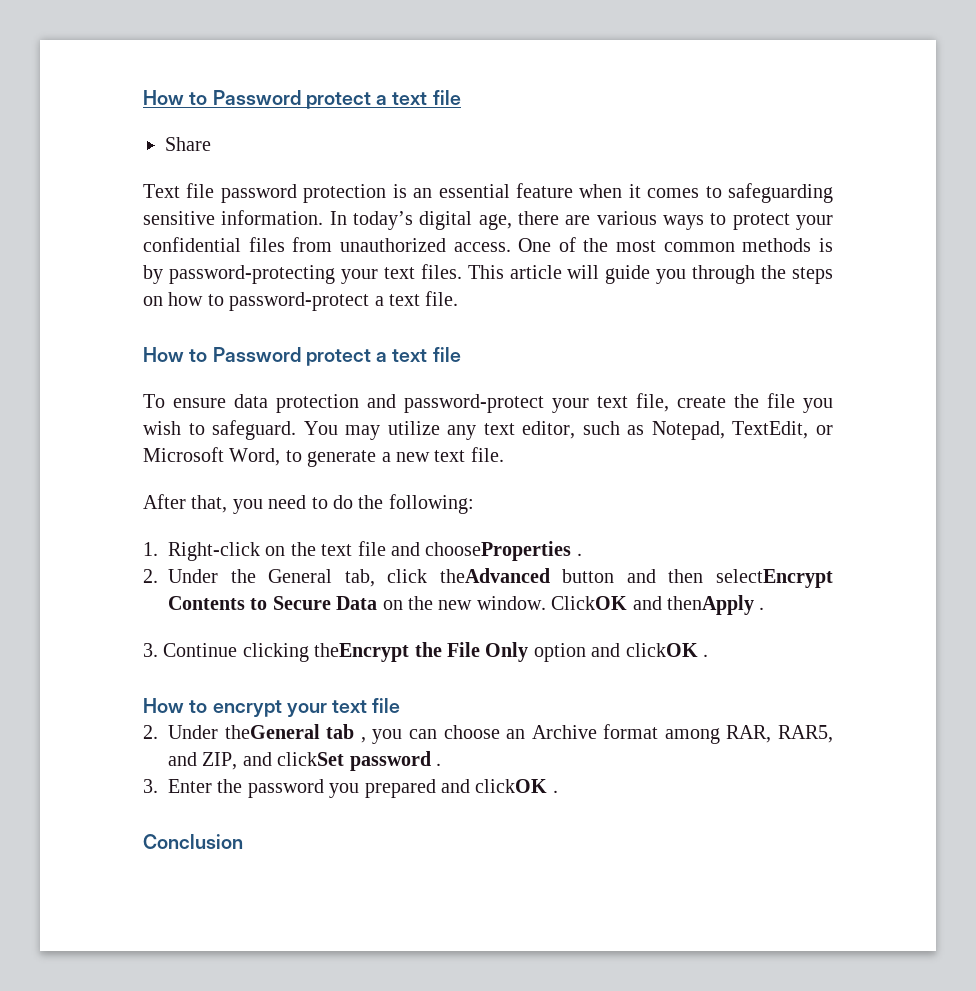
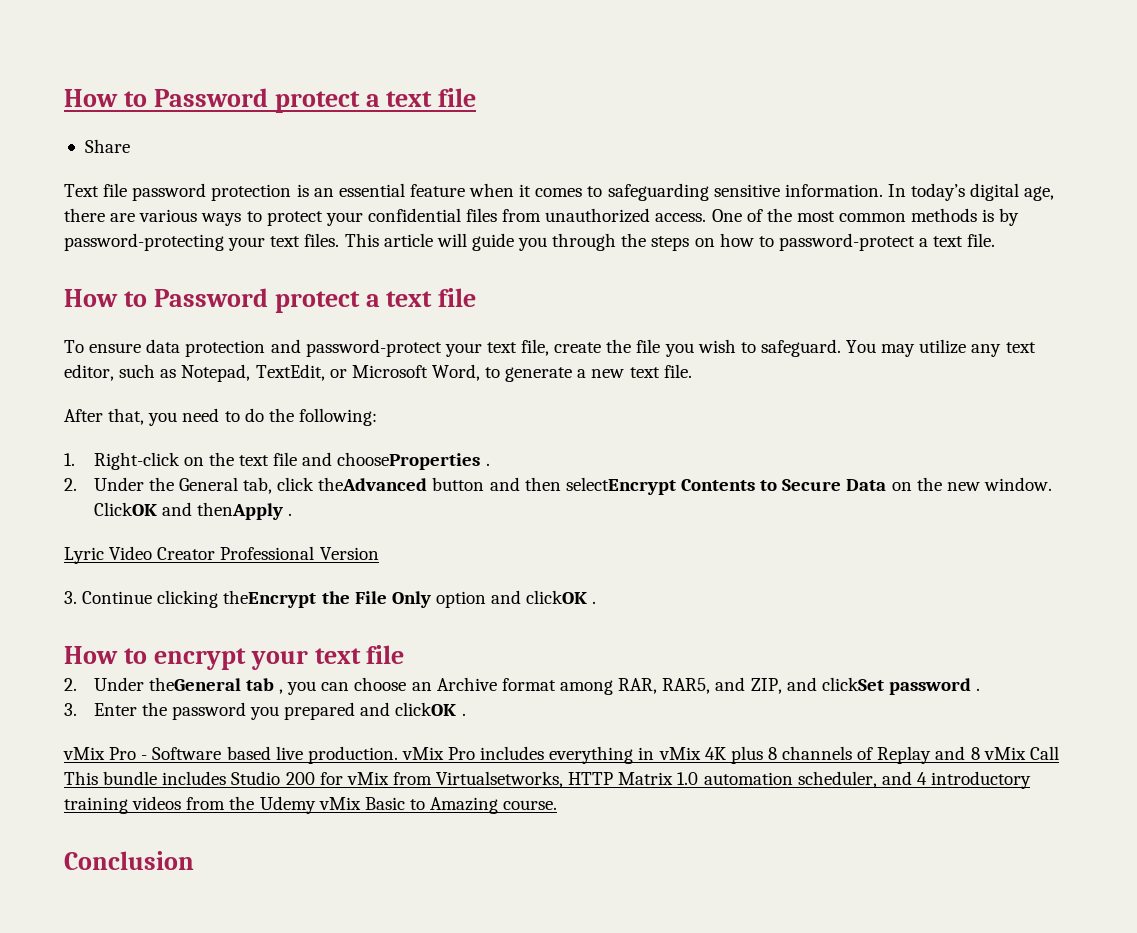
(765, 608) none -> [64,546,379,564] // Lyric Video Creator Professional Version
(558, 791) none -> [63,746,1059,764] [64,771,1032,789] [64,796,558,814] // vMix Pro - Software based live production. vMix Pro includes everything in vMix 4K plus 8 channels of Replay and 8 vMix Call This bundle includes Studio 200 for vMix from Virtualsetworks, HTTP Matrix 1.0 automation scheduler, and 4 introductory training videos from the Udemy vMix Basic to Amazing course.

